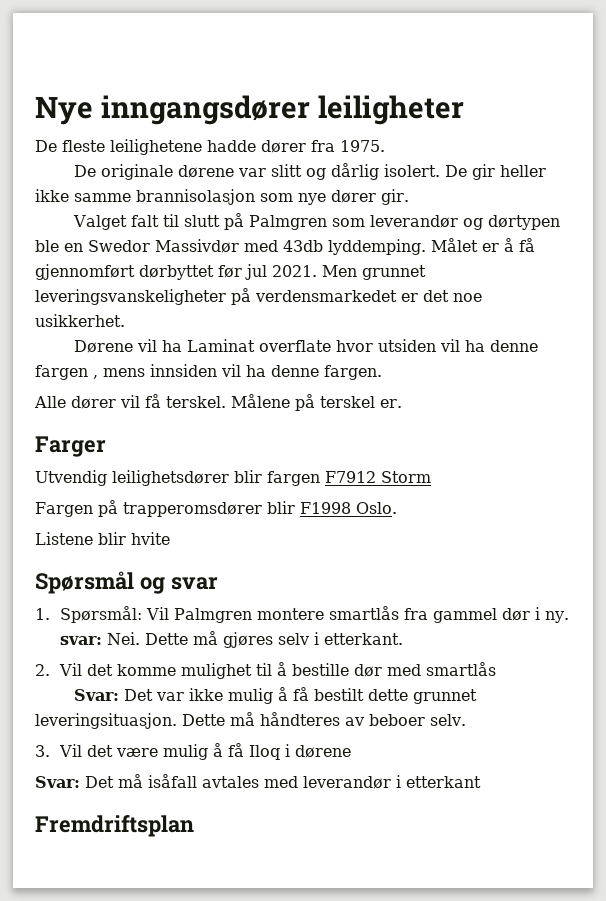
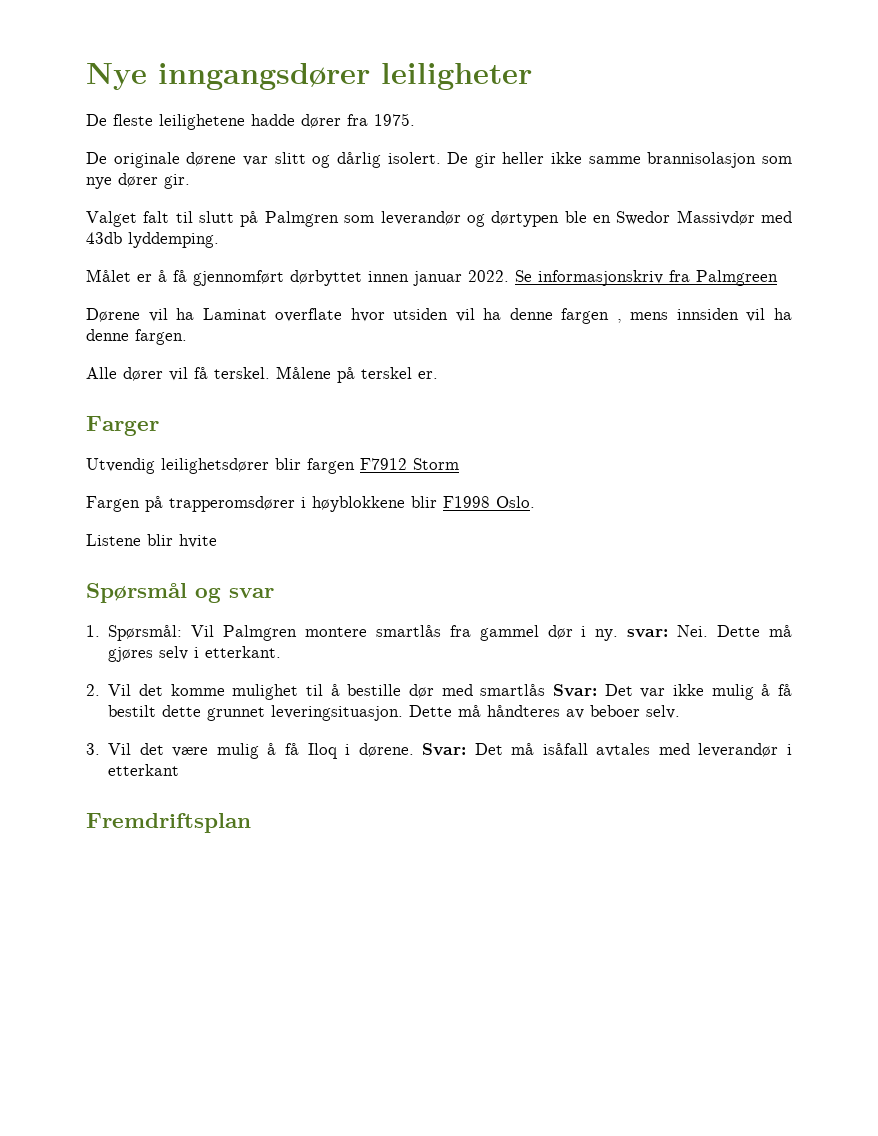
(426, 247) none -> (219, 240) //
[218,264,426,280] [35,288,482,305] [35,314,125,327] før jul 2021. Men grunnet leveringsvanskeligheter på verdensmarkedet er det noe usikkerhet. -> [368,270,778,286] innen januar 2022. Se informasjonskriv fra Palmgreen
(262, 509) none -> [301,496,405,512] i høyblokkene
(497, 669) // -> (546, 690) none
[295,745,352,758] dørene // -> [358,743,414,757] dørene.

